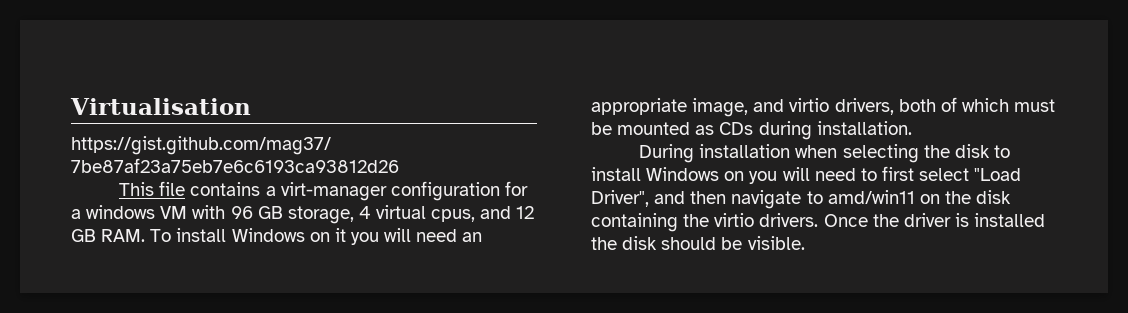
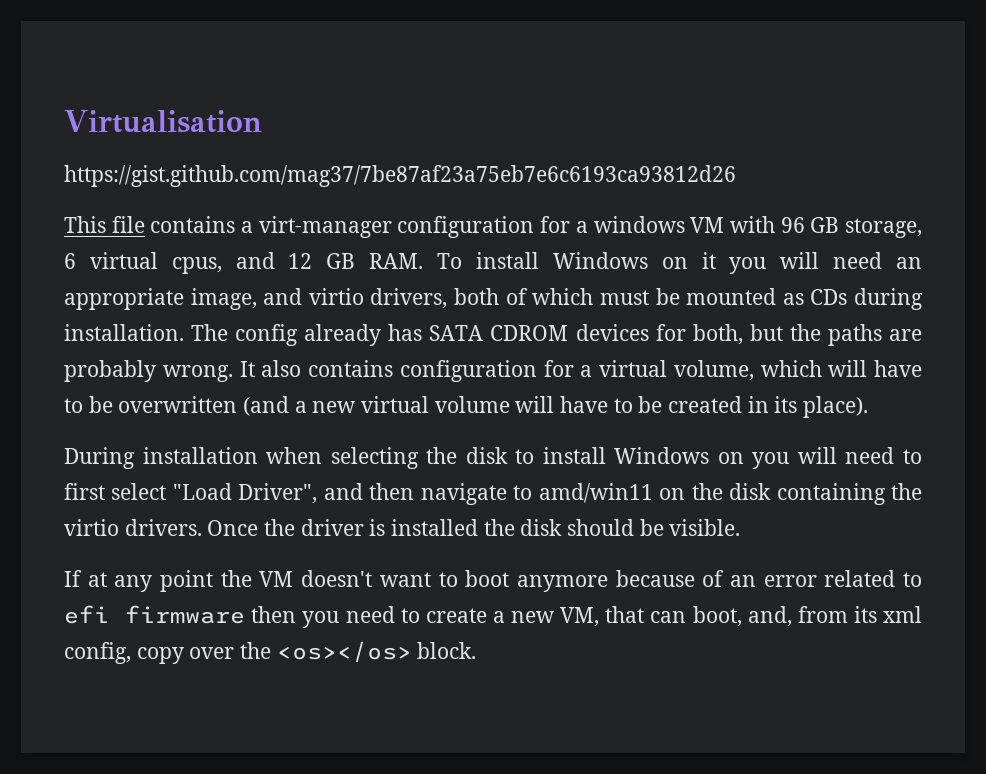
[358,206,371,219] 4 -> [64,253,76,269] 6
(912, 128) none -> [191,324,923,346] [64,360,922,382] [64,396,869,418] The config already has SATA CDROM devices for both, but the paths are probably wrong. It also contains configuration for a virtual volume, which will have to be overwritten (and a new virtual volume will have to be created in its place).
(805, 243) none -> [64,570,922,592] [64,605,923,628] [64,641,477,664] // If at any point the VM doesn't want to boot anymore because of an error related to efi firmware then you need to create a new VM, that can boot, and, from its xml config, copy over the <os></os> block.

